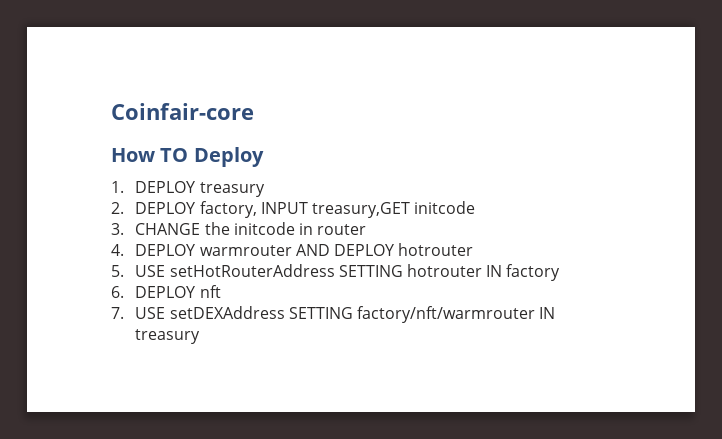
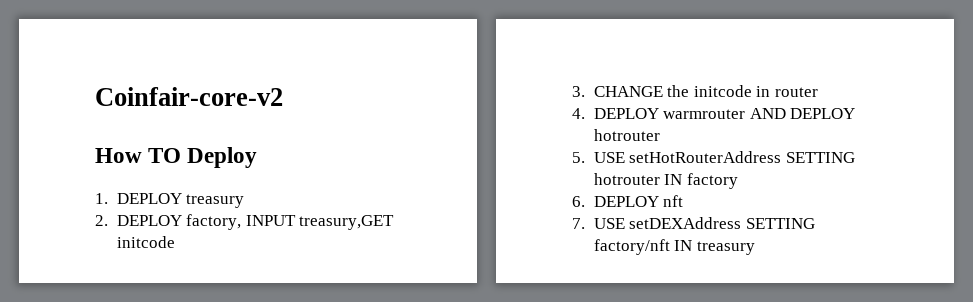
[111,103,254,120] Coinfair-core -> [95,87,283,106] Coinfair-core-v2
[357,306,536,323] factory/nft/warmrouter -> [593,239,670,255] factory/nft

